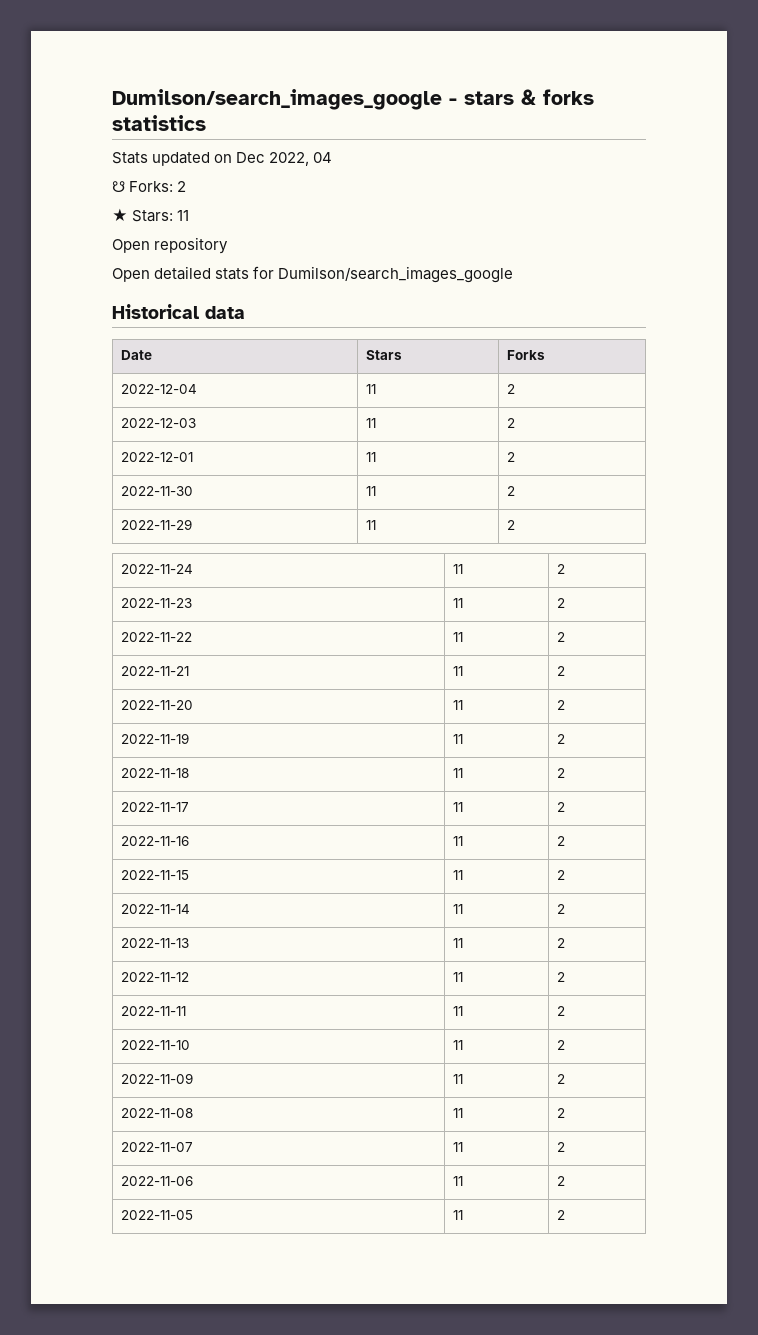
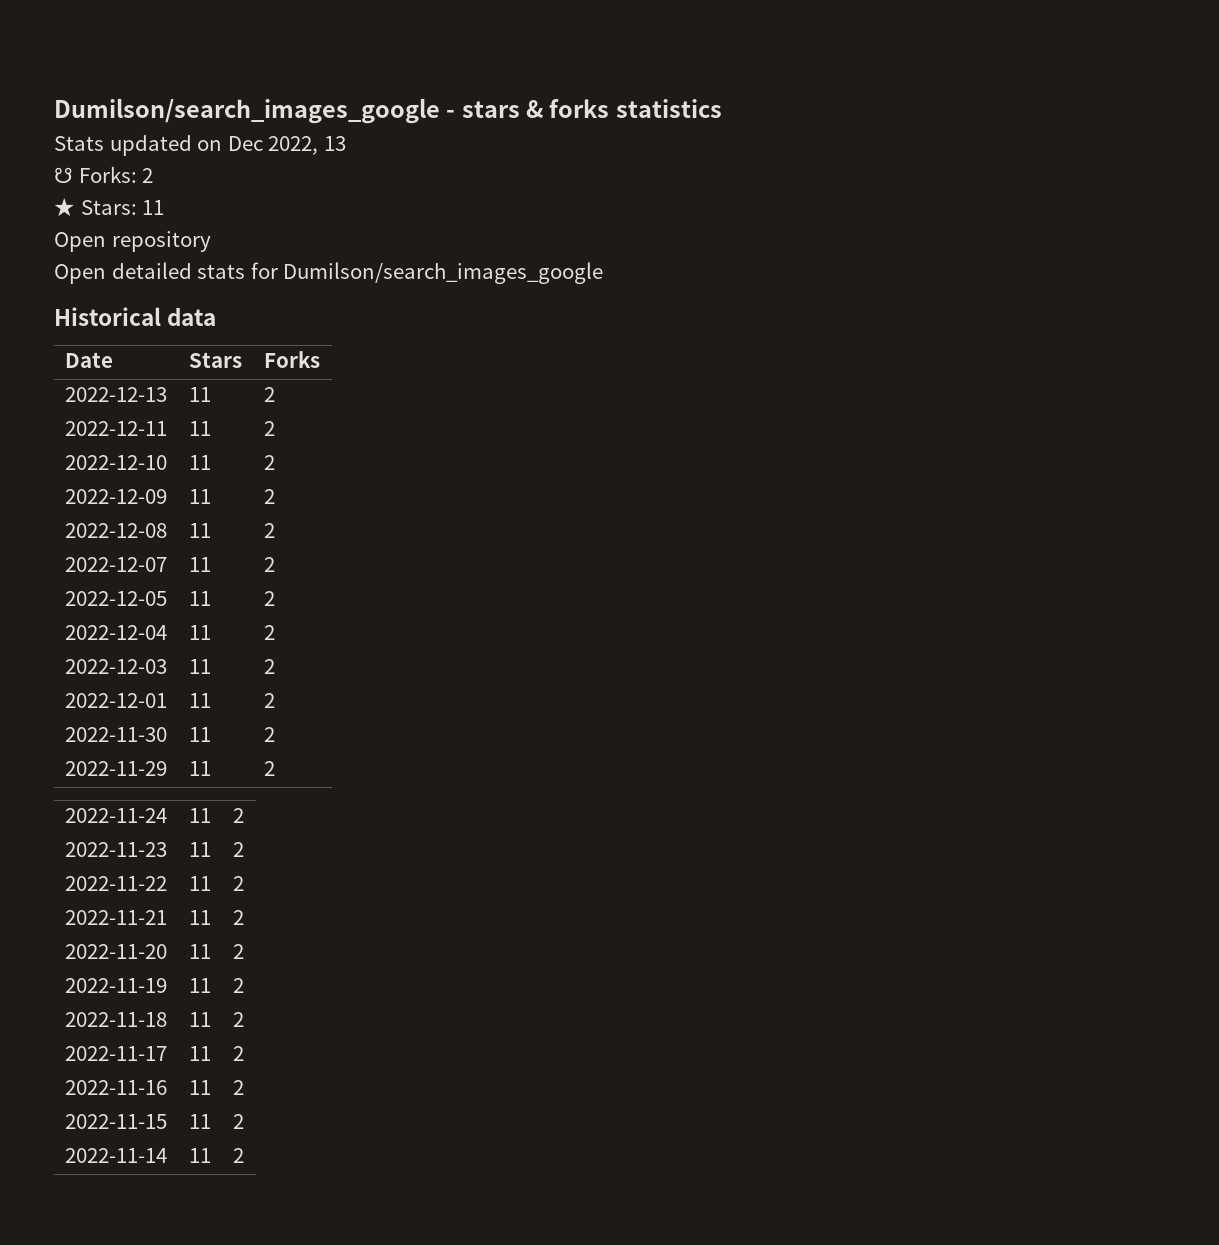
[313,152,333,163] 04 -> [323,136,346,151] 13
(545, 355) none -> [64,387,167,402] [188,387,211,402] [263,387,275,402] [64,421,167,436] [188,421,211,436] [263,421,275,436] [64,455,167,470] [188,455,211,470] [263,455,275,470] [64,489,167,504] [188,489,211,504] [263,489,275,504] [64,523,167,538] [188,523,211,538] [263,523,275,538] [64,557,167,572] [188,557,211,572] [263,557,275,572] [64,591,167,606] [188,591,211,606] [263,591,275,606] // 2022-12-13 | 11 | 2 // 2022-12-11 | 11 | 2 // 2022-12-10 | 11 | 2 // 2022-12-09 | 11 | 2 // 2022-12-08 | 11 | 2 // 2022-12-07 | 11 | 2 // 2022-12-05 | 11 | 2
[120,938,189,948] [452,938,463,948] [556,938,565,948] [120,972,189,982] [452,972,463,982] [556,972,565,982] [120,1006,186,1016] [452,1006,463,1016] [556,1006,565,1016] [120,1040,190,1050] [452,1040,463,1050] [556,1040,565,1050] [120,1073,193,1084] [452,1074,463,1084] [556,1074,565,1084] [120,1108,193,1118] [452,1108,463,1118] [556,1108,565,1118] [120,1142,193,1152] [452,1142,463,1152] [556,1142,565,1152] [120,1176,193,1186] [452,1176,463,1186] [556,1176,565,1186] [120,1210,193,1220] [452,1210,463,1220] [556,1210,565,1220] // 2022-11-13 | 11 | 2 // 2022-11-12 | 11 | 2 // 2022-11-11 | 11 | 2 // 2022-11-10 | 11 | 2 // 2022-11-09 | 11 | 2 // 2022-11-08 | 11 | 2 // 2022-11-07 | 11 | 2 // 2022-11-06 | 11 | 2 // 2022-11-05 | 11 | 2 -> (244, 1155) none

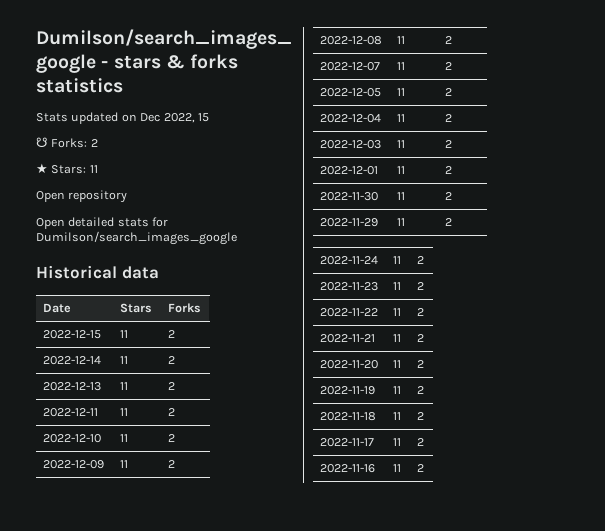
[323,136,346,151] 13 -> [197,113,209,122] 15
(320, 359) none -> [43,330,102,339] [120,330,129,338] [168,330,176,338] [43,356,102,365] [120,356,129,364] [168,356,176,364] // 2022-12-15 | 11 | 2 // 2022-12-14 | 11 | 2
[64,1114,167,1129] [188,1114,211,1129] [232,1114,244,1129] [64,1148,167,1163] [188,1148,211,1163] [232,1148,244,1163] // 2022-11-15 | 11 | 2 // 2022-11-14 | 11 | 2 -> (425, 468) none

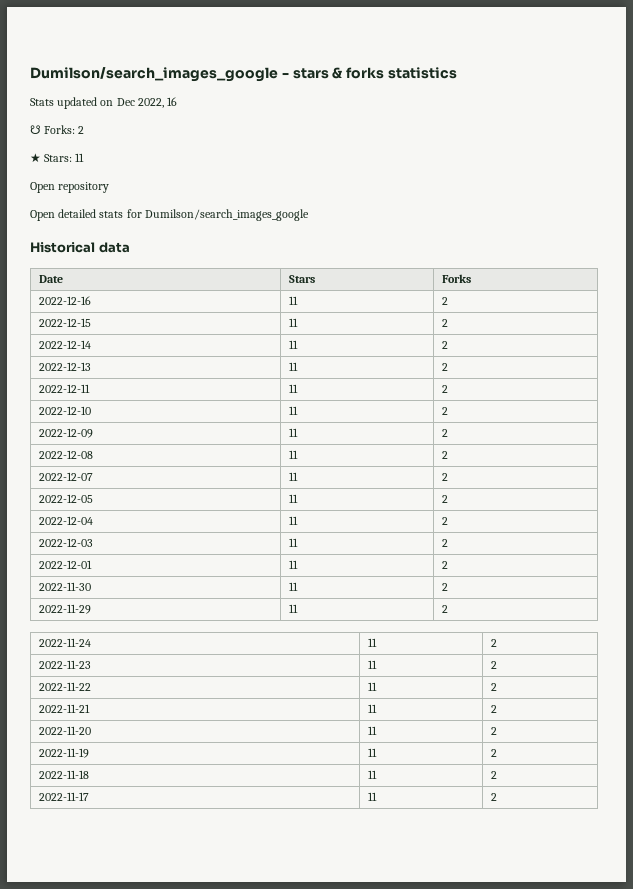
[197,113,209,122] 15 -> [167,97,178,106] 16
(202, 308) none -> [38,296,91,305] [288,296,298,305] [441,297,448,305] // 2022-12-16 | 11 | 2
[320,464,376,473] [393,464,402,472] [417,464,425,472] // 2022-11-16 | 11 | 2 -> (497, 797) none

